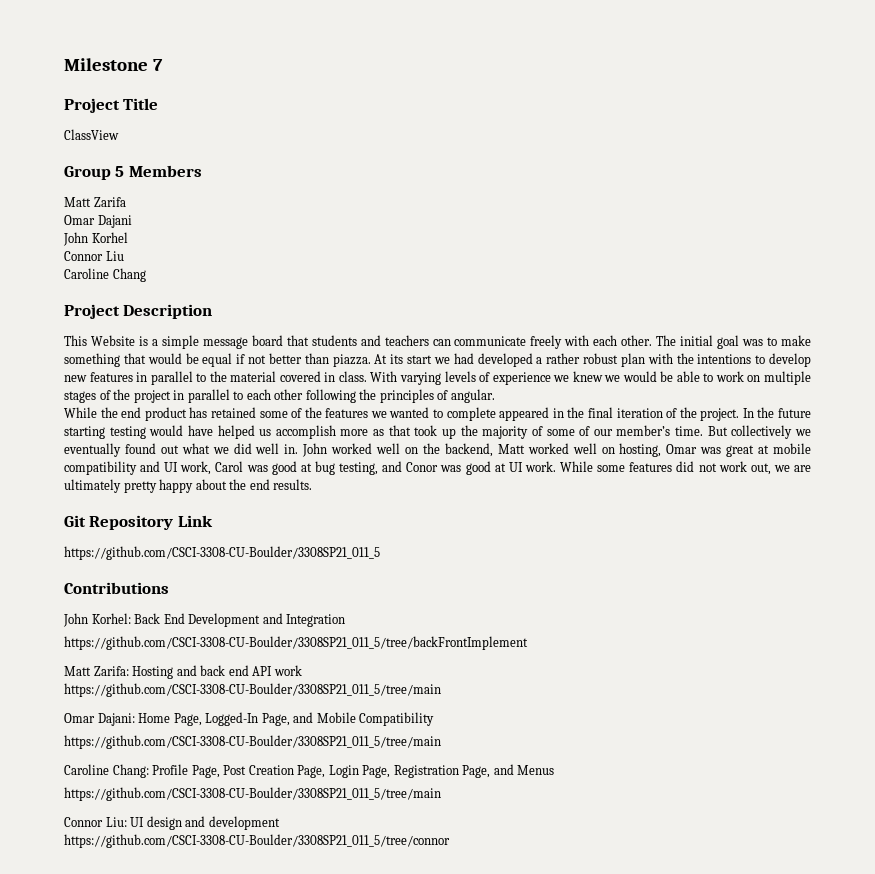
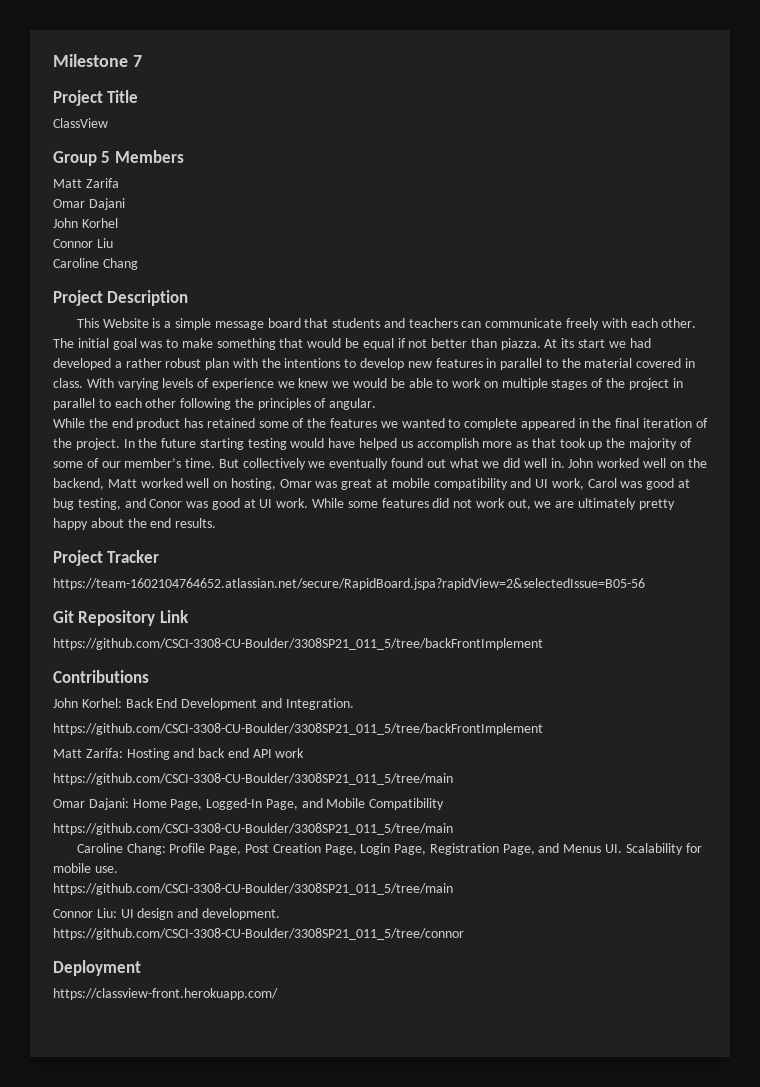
(313, 484) none -> [53,550,160,566] [53,578,645,590] // Project Tracker // https://team-1602104764652.atlassian.net/secure/RapidBoard.jspa?rapidView=2&selectedIssue=B05-56
[64,546,380,560] https://github.com/CSCI-3308-CU-Boulder/3308SP21_011_5 -> [53,638,543,650] https://github.com/CSCI-3308-CU-Boulder/3308SP21_011_5/tree/backFrontImplement
[286,614,346,627] Integration -> [285,698,354,710] Integration.
(555, 770) none -> [605,843,702,855] [53,863,118,873] UI. Scalability for mobile use.
[208,816,280,830] development -> [201,908,280,920] development.
(450, 841) none -> [53,960,141,976] [53,988,278,1000] // Deployment // https://classview-front.herokuapp.com/

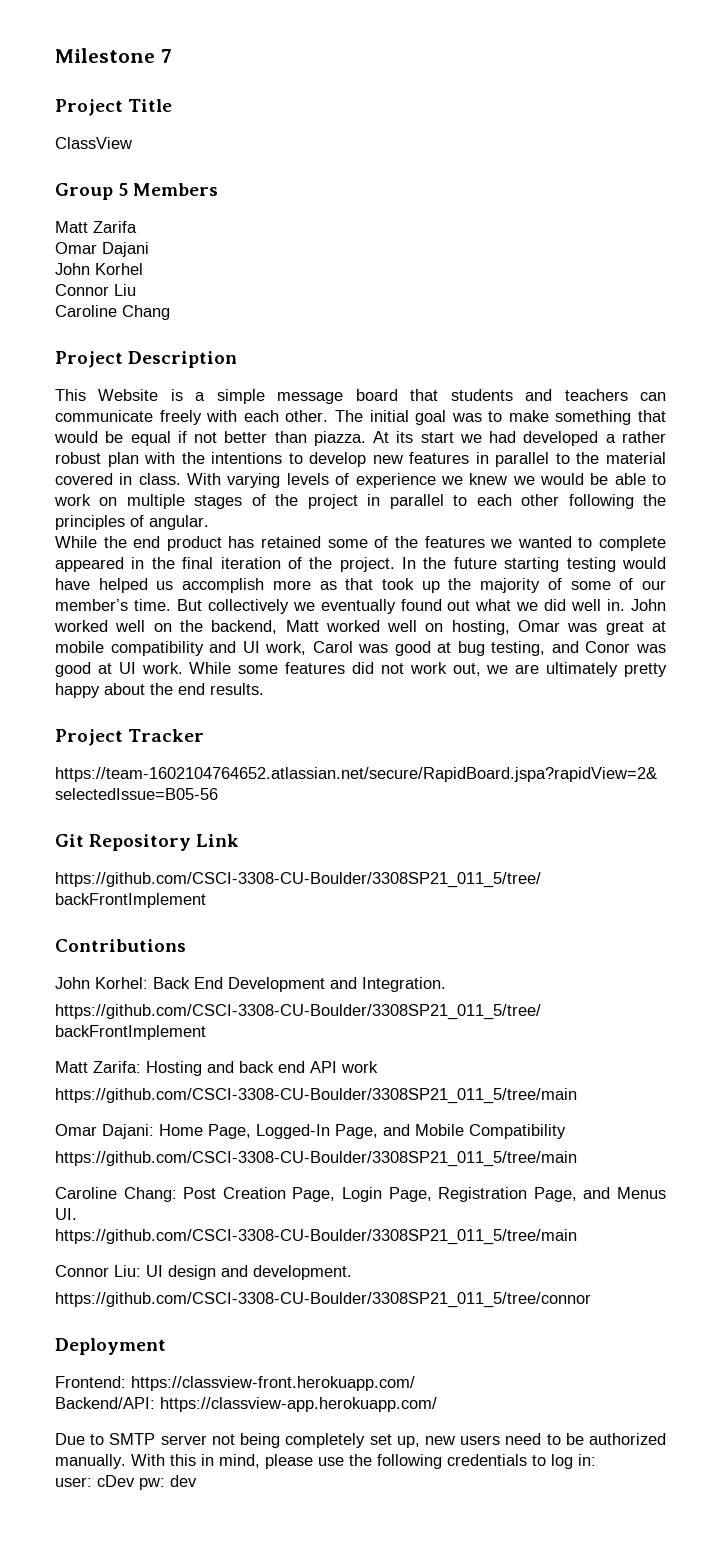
[169,843,242,855] Profile Page, -> (177, 1194) none
[625,843,702,855] [53,863,118,873] Scalability for mobile use. -> (77, 1214) none
(141, 968) none -> [55,1376,126,1388] Frontend:
(278, 994) none -> [55,1397,437,1412] [55,1433,667,1448] [55,1454,596,1469] [55,1475,197,1490] // Backend/API: https://classview-app.herokuapp.com/ // Due to SMTP server not being completely set up, new users need to be authorized manually. With this in mind, please use the following credentials to log in: // user: cDev pw: dev

